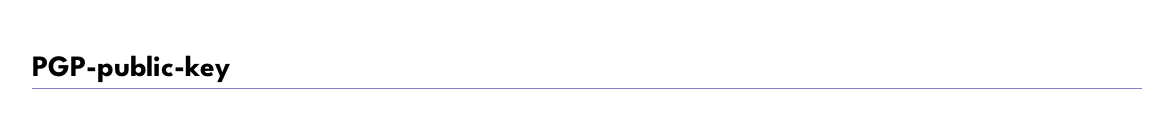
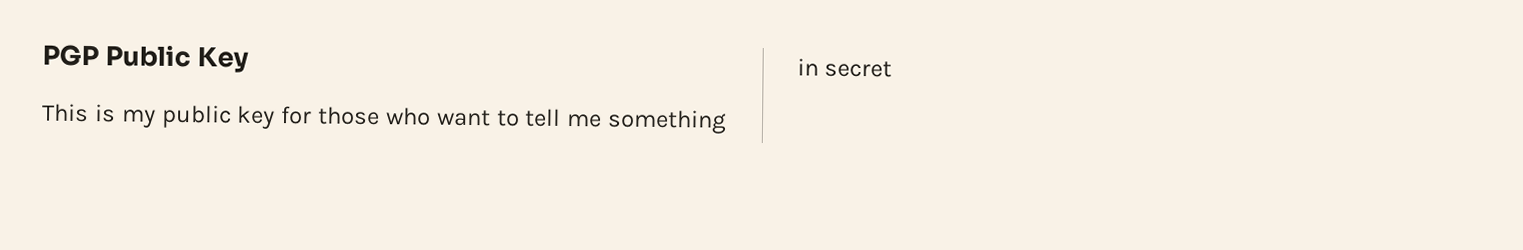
[32,55,230,83] PGP-public-key -> [42,44,250,73] [41,103,727,134] [797,58,893,78] PGP Public Key // This is my public key for those who want to tell me something in secret

